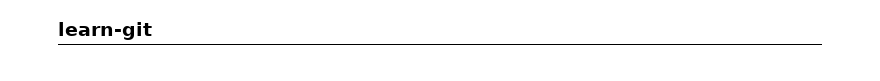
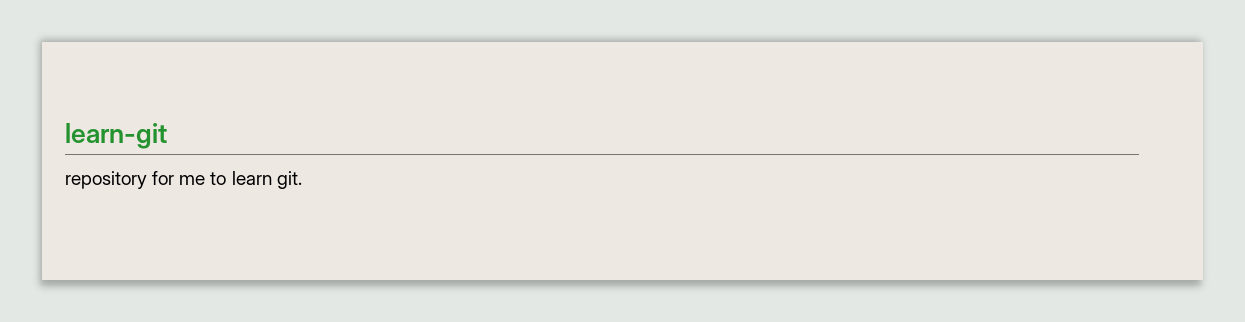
(152, 31) none -> [65,171,302,189] // repository for me to learn git.

